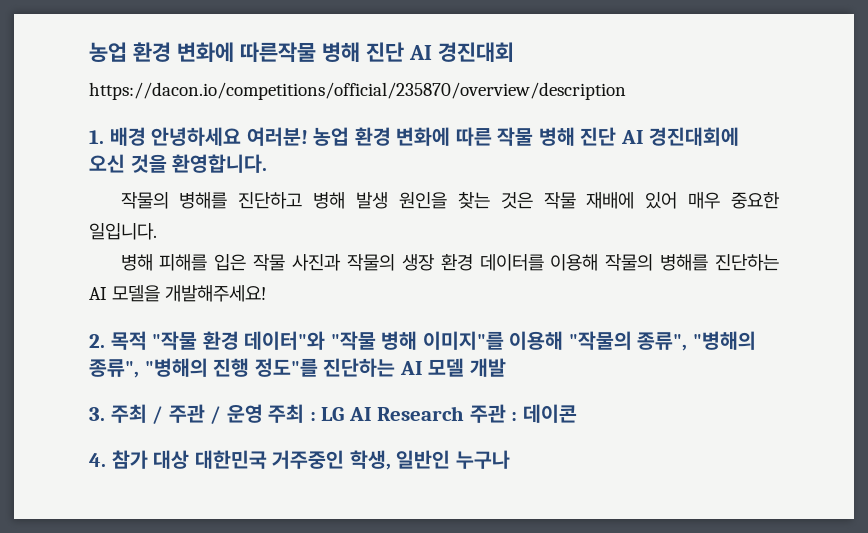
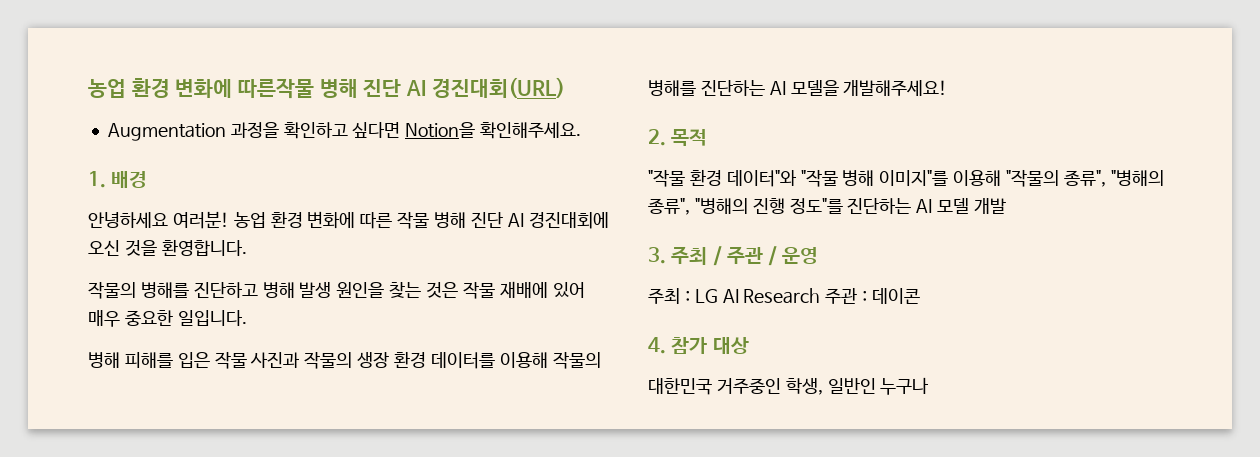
[437,42,514,62] [89,82,626,100] 경진대회 // https://dacon.io/competitions/official/235870/overview/description -> [431,77,565,98] [107,122,582,141] 경진대회(URL) // Augmentation 과정을 확인하고 싶다면 Notion을 확인해주세요.
(146, 136) none -> (148, 179) //
(147, 340) none -> (708, 137) //
(263, 413) none -> (819, 255) //
(190, 459) none -> (749, 345) //

